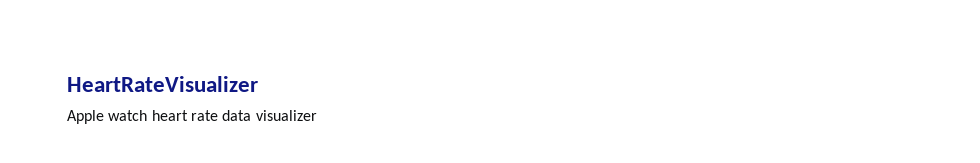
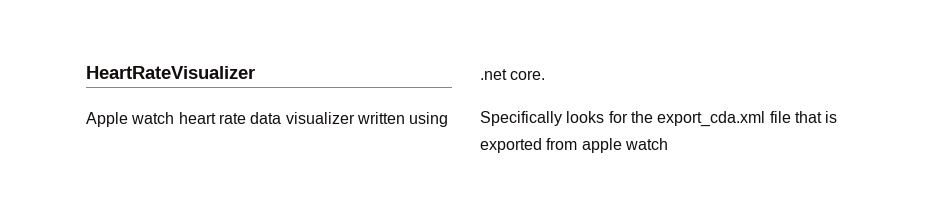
(317, 115) none -> [356,112,449,127] [480,69,546,80] [480,111,838,127] [480,138,668,153] written using .net core. // Specifically looks for the export_cda.xml file that is exported from apple watch

